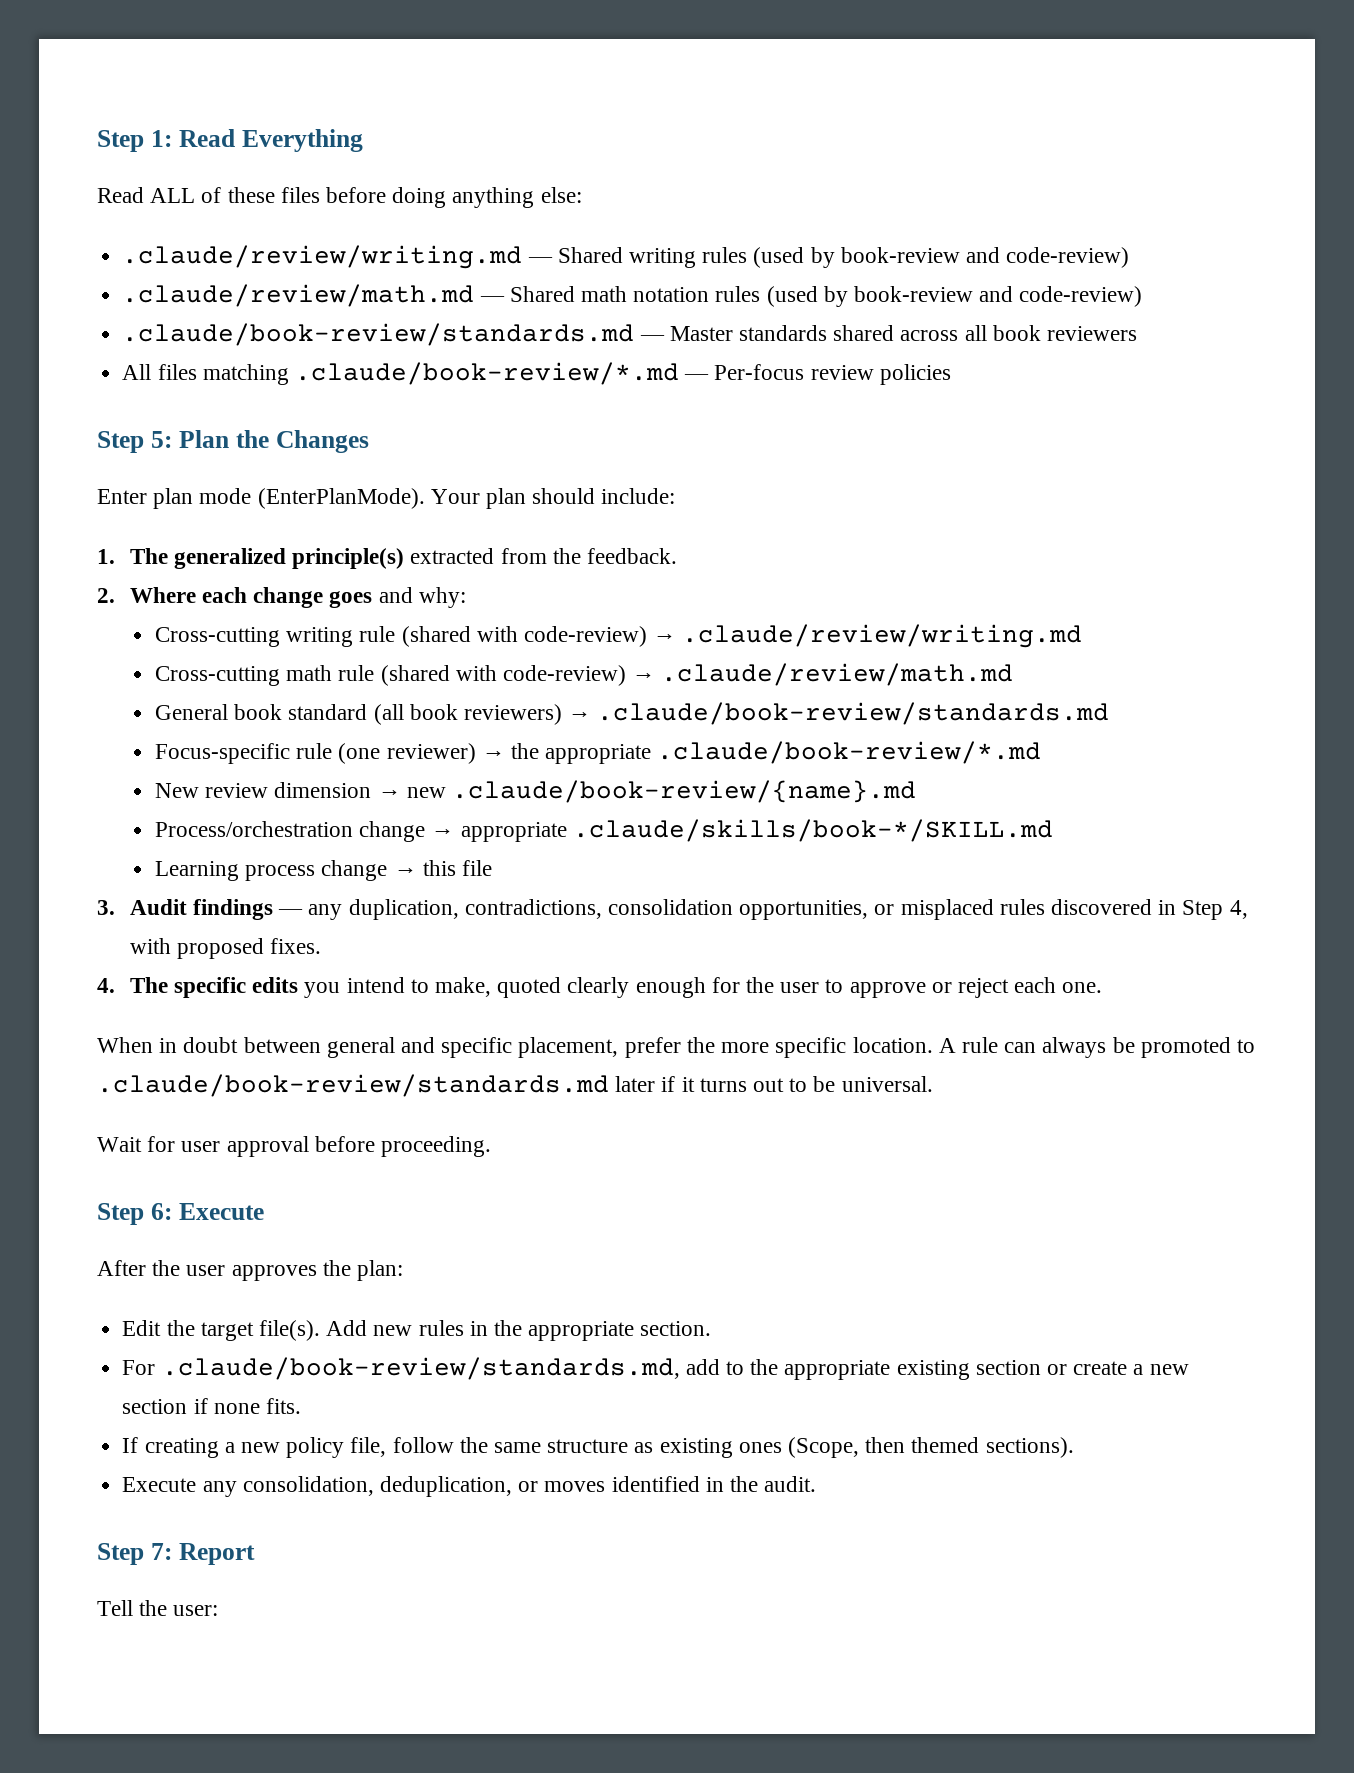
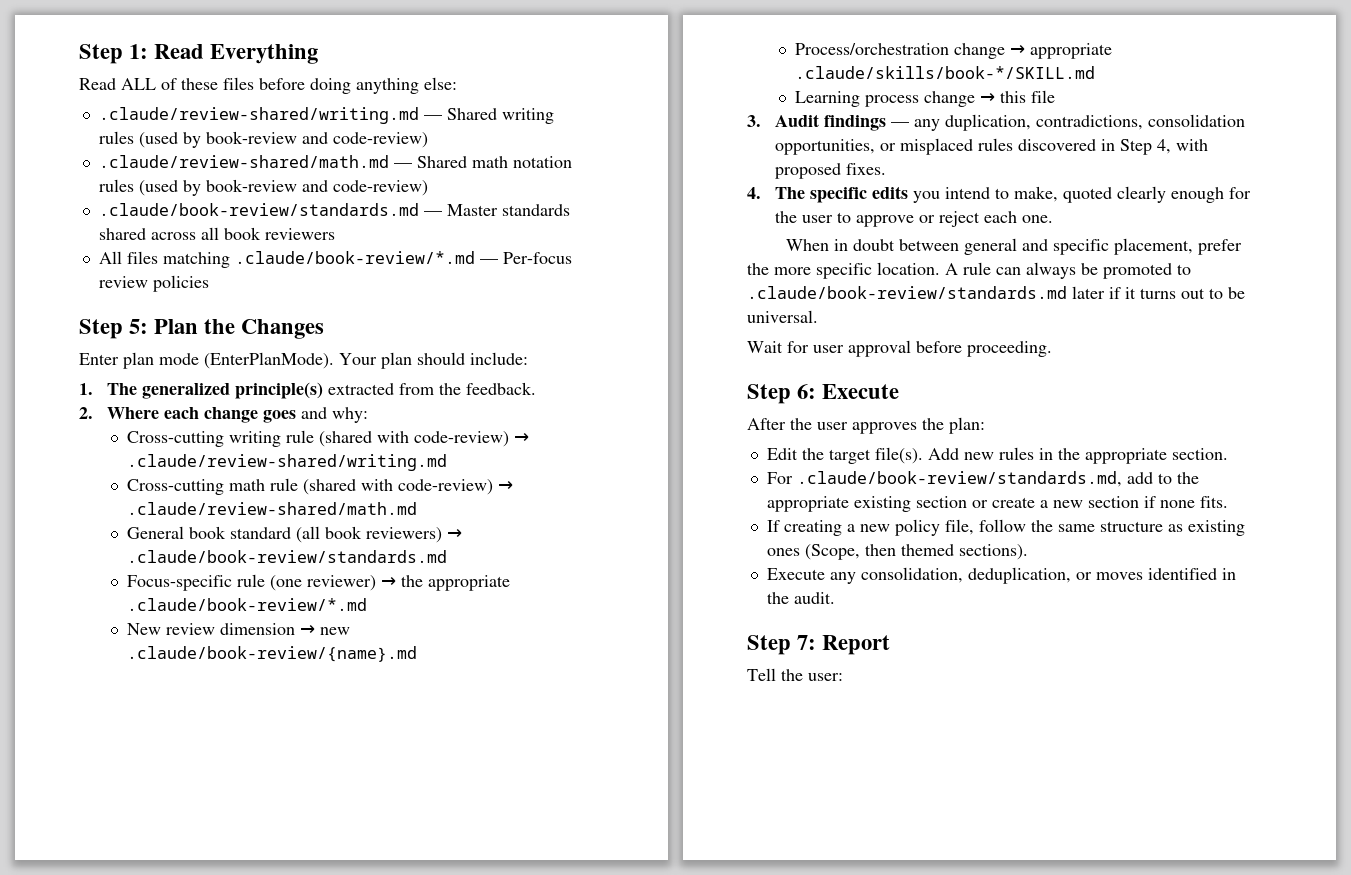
[122,245,523,269] .claude/review/writing.md -> [98,107,419,124] .claude/review-shared/writing.md
[122,284,475,307] .claude/review/math.md -> [98,155,389,168] .claude/review-shared/math.md
[682,624,1083,648] .claude/review/writing.md -> [127,454,448,471] .claude/review-shared/writing.md
[661,663,1014,686] .claude/review/math.md -> [127,502,418,515] .claude/review-shared/math.md

